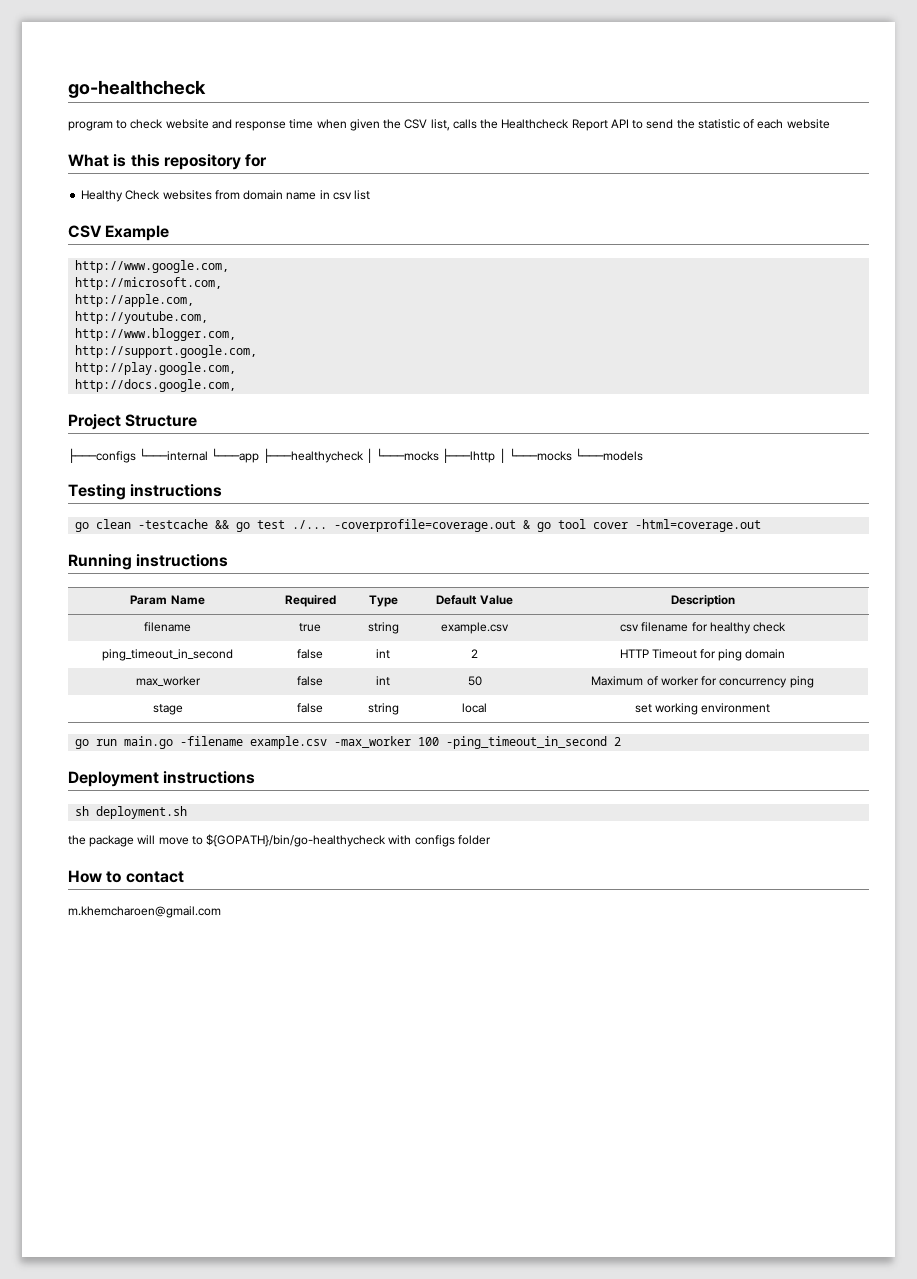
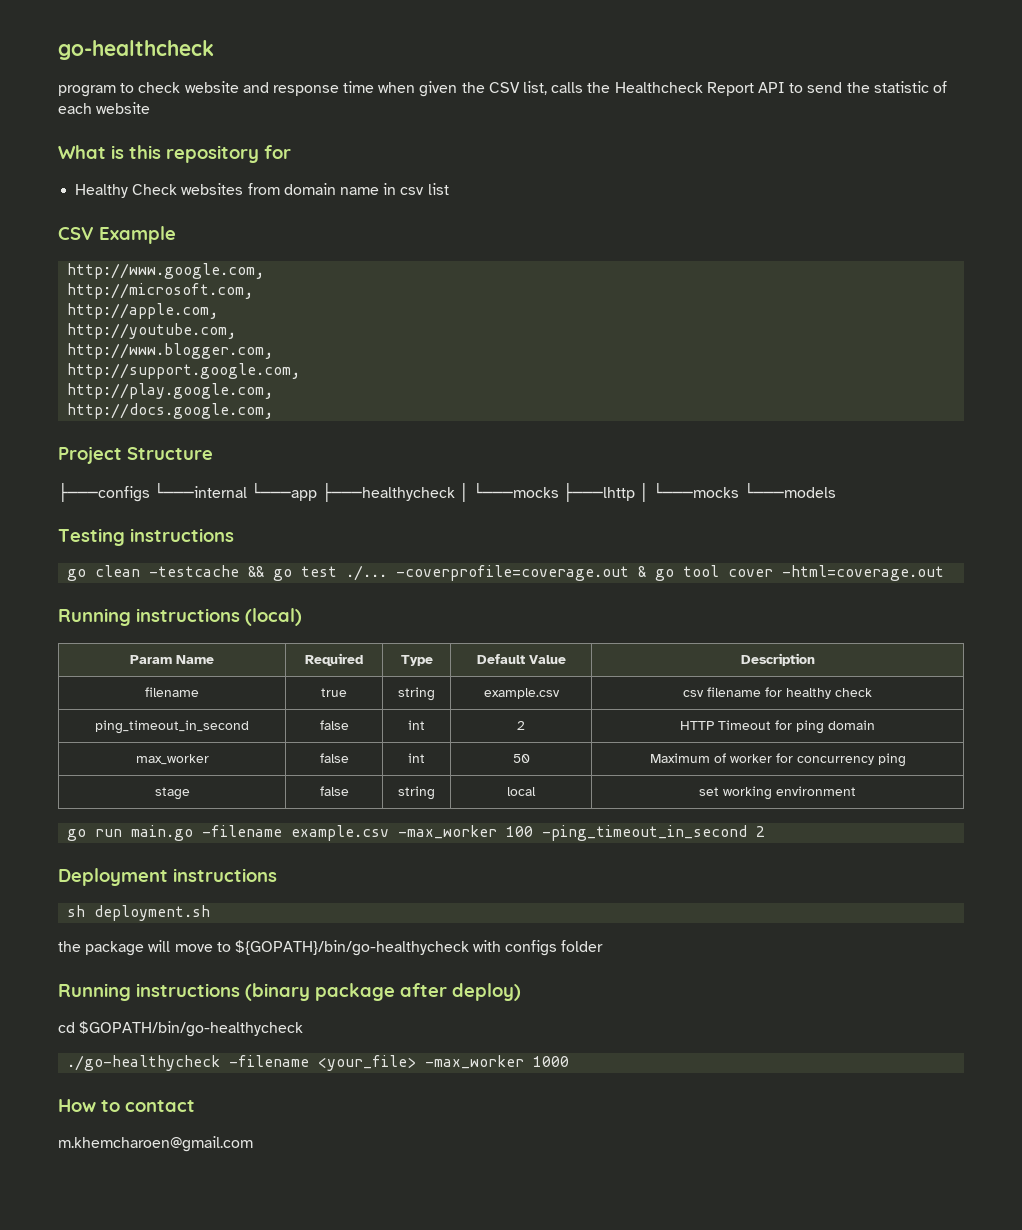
(229, 560) none -> [245,608,302,626] (local)
(491, 840) none -> [58,983,521,1001] [58,1021,304,1037] [67,1055,570,1071] // Running instructions (binary package after deploy) // cd $GOPATH/bin/go-healthycheck // ./go-healthycheck -filename <your_file> -max_worker 1000

